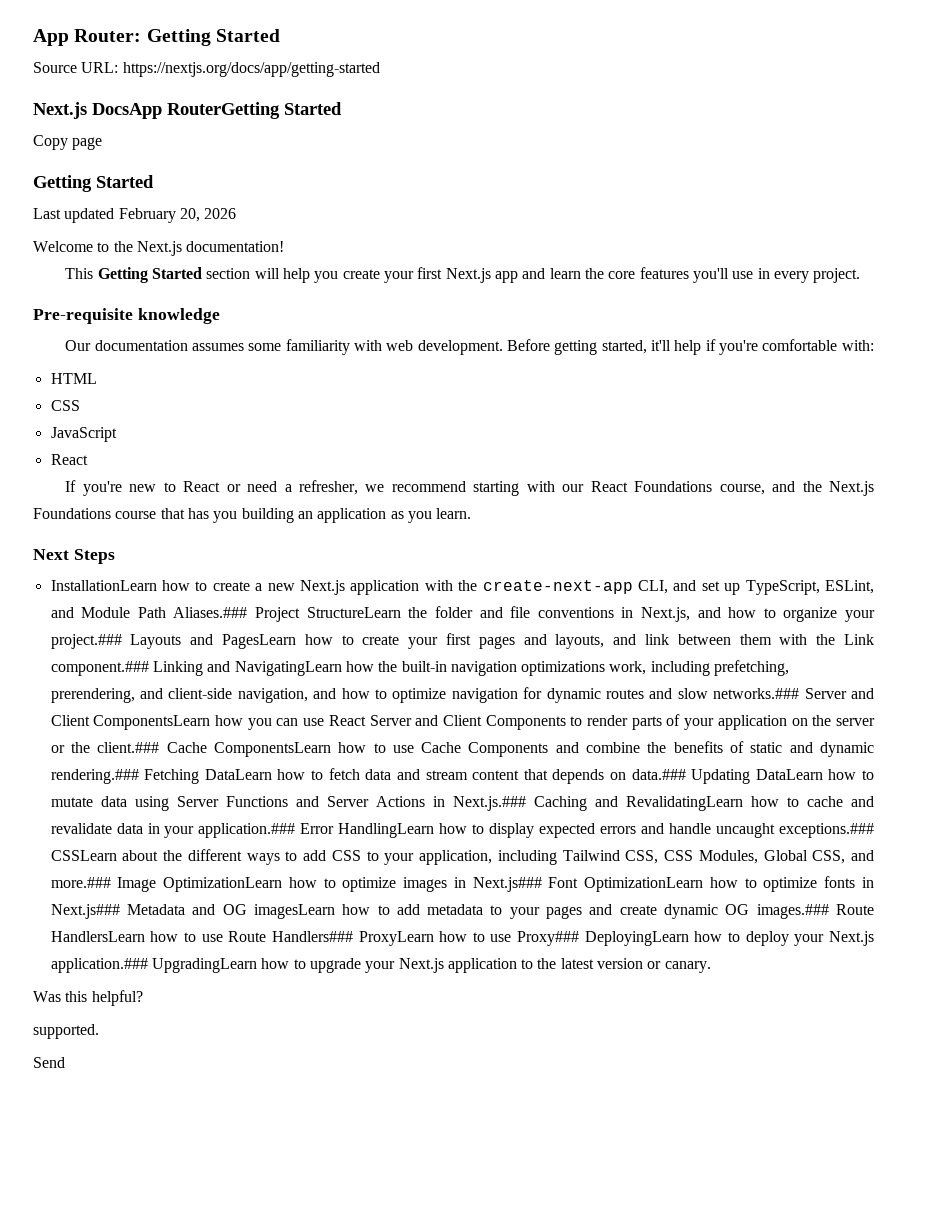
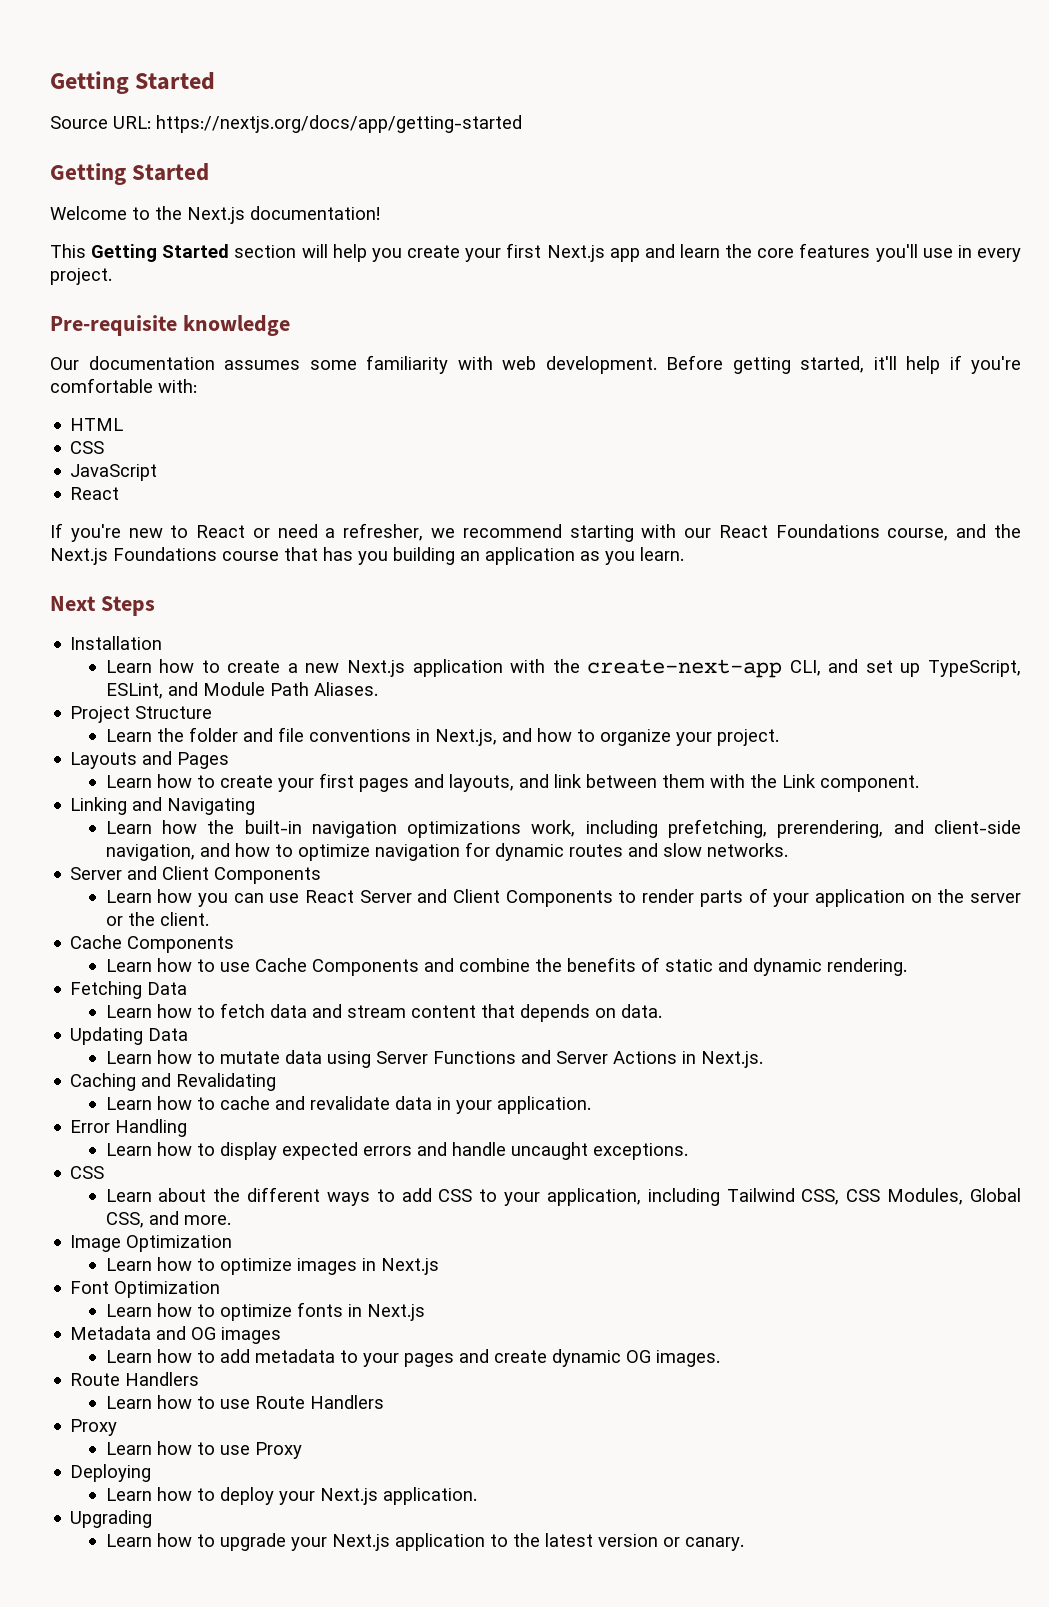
[33,29,142,46] App Router: -> (50, 82) none
[33,102,342,119] [33,135,103,150] [33,175,154,192] [33,208,237,223] Next.js DocsApp RouterGetting Started // Copy page // Getting Started // Last updated February 20, 2026 -> [50,163,210,185] Getting Started
[50,580,157,591] InstallationLearn -> [70,636,163,650] [105,660,152,673] Installation // Learn
[173,607,401,622] Aliases.### Project StructureLearn -> [313,682,378,696] [70,706,213,723] [105,729,152,742] Aliases. // Project Structure // Learn
[50,634,122,649] project.### -> [716,729,779,746] project. //
[222,634,296,649] PagesLearn -> [177,752,230,769] [105,775,152,788] Pages // Learn
[50,661,149,676] component.### -> [819,775,919,792] component. //
[234,661,342,676] NavigatingLearn -> [167,798,256,815] [105,821,152,834] Navigating // Learn
[713,688,874,699] [50,715,211,730] networks.### Server and Client ComponentsLearn -> [706,843,788,857] [70,866,322,884] [105,890,152,903] networks. // Server and Client Components // Learn
[97,742,331,757] client.### Cache ComponentsLearn -> [159,912,209,926] [70,935,235,953] [105,959,152,972] client. // Cache Components // Learn
[50,769,272,784] rendering.### Fetching DataLearn -> [826,958,907,976] [70,981,188,999] [105,1005,152,1018] rendering. // Fetching Data // Learn
[631,769,823,784] data.### Updating DataLearn -> [620,1004,662,1018] [70,1027,189,1045] [105,1051,152,1064] data. // Updating Data // Learn
[452,796,526,811] Next.js.### -> [700,1051,763,1068] Next.js. //
[625,796,743,811] RevalidatingLearn -> [176,1073,277,1091] [105,1097,152,1110] Revalidating // Learn
[198,823,435,838] application.### Error HandlingLearn -> [496,1096,591,1114] [70,1119,188,1137] [105,1143,152,1156] application. // Error Handling // Learn
[779,823,875,838] [50,850,117,861] exceptions.### CSSLearn -> [592,1143,688,1160] [70,1166,105,1179] [105,1189,152,1202] exceptions. // CSS // Learn
[50,877,283,892] more.### Image OptimizationLearn -> [183,1215,231,1225] [70,1235,233,1252] [105,1258,152,1271] more. // Image Optimization // Learn
[472,877,704,892] Next.js### Font OptimizationLearn -> [380,1258,439,1275] [70,1281,221,1298] [105,1304,152,1317] Next.js // Font Optimization // Learn
[50,904,120,919] Next.js### -> [366,1304,425,1321] Next.js //
[253,904,335,919] imagesLearn -> [221,1327,282,1344] [105,1350,152,1363] images // Learn
[756,904,875,919] [50,931,689,946] images.### Route HandlersLearn how to use Route Handlers### ProxyLearn how to use Proxy### DeployingLearn -> [655,1350,720,1367] [70,1372,200,1386] [105,1395,384,1409] [70,1419,118,1436] [105,1441,302,1459] [70,1464,152,1482] [105,1488,152,1501] images. // Route Handlers // Learn how to use Route Handlers // Proxy // Learn how to use Proxy // Deploying // Learn
[50,958,257,973] application.### UpgradingLearn -> [382,1487,477,1505] [70,1510,153,1528] [105,1534,152,1547] application. // Upgrading // Learn
[33,990,143,1006] [33,1024,99,1039] [33,1057,65,1068] // Was this helpful? // supported. // Send -> (744, 1544) none

